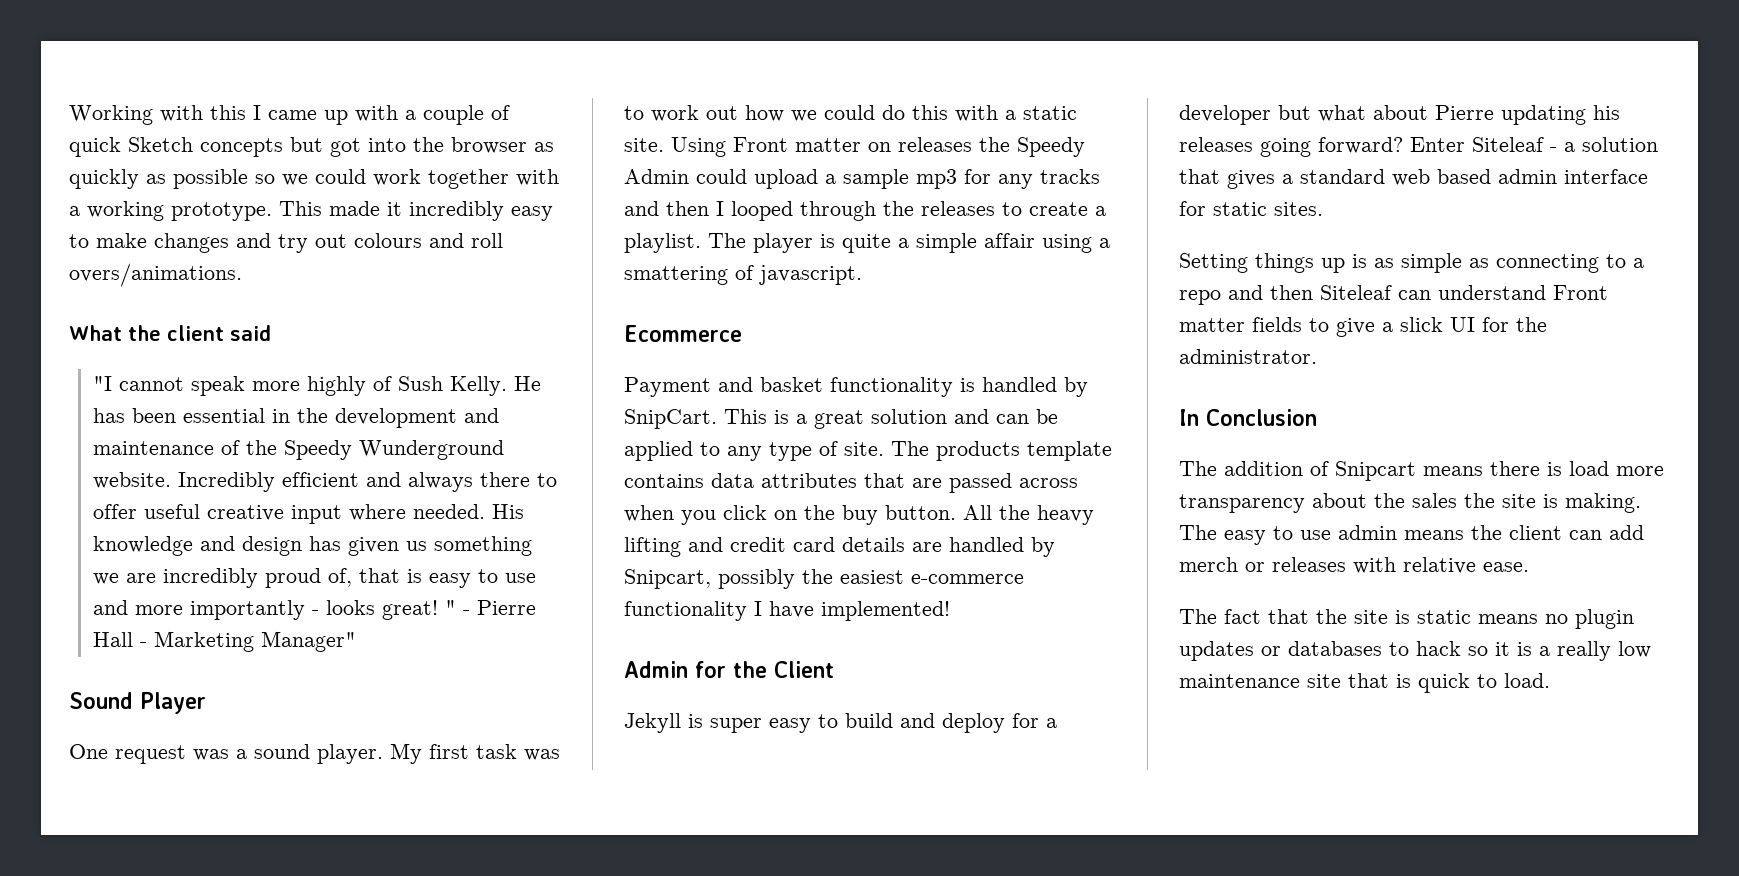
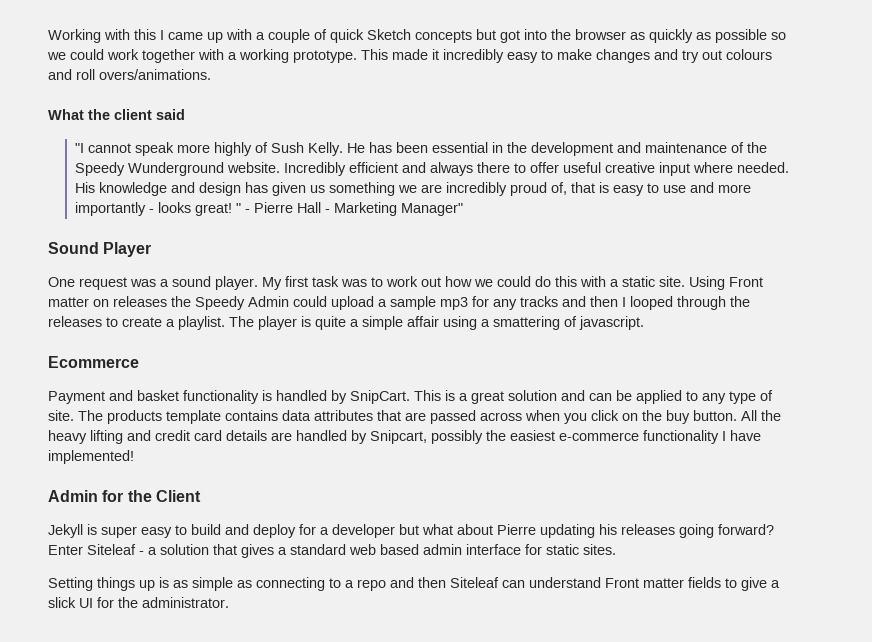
[1179,409,1317,426] [1179,461,1664,481] [1179,493,1641,513] [1179,525,1644,545] [1179,557,1529,574] [1179,609,1634,629] [1179,641,1651,661] [1179,673,1550,693] // In Conclusion // The addition of Snipcart means there is load more transparency about the sales the site is making. The easy to use admin means the client can add merch or releases with relative ease. // The fact that the site is static means no plugin updates or databases to hack so it is a really low maintenance site that is quick to load. -> (229, 602) none

